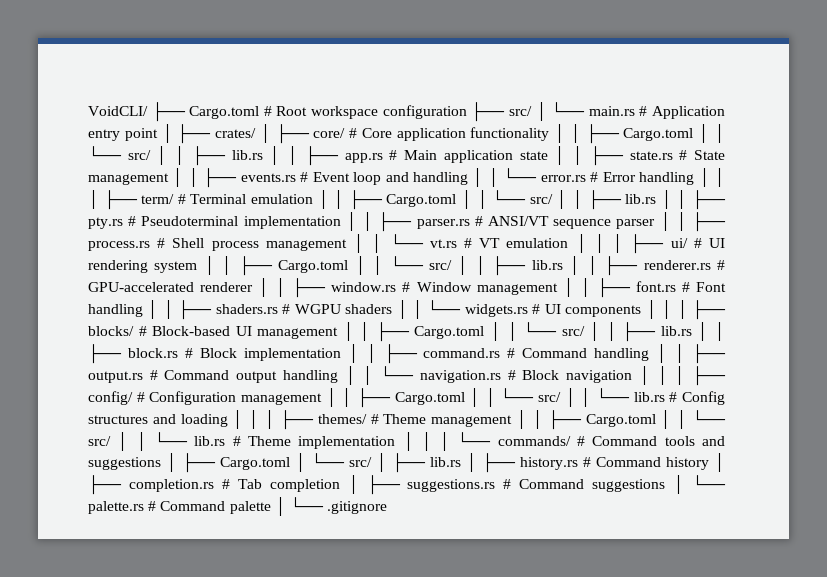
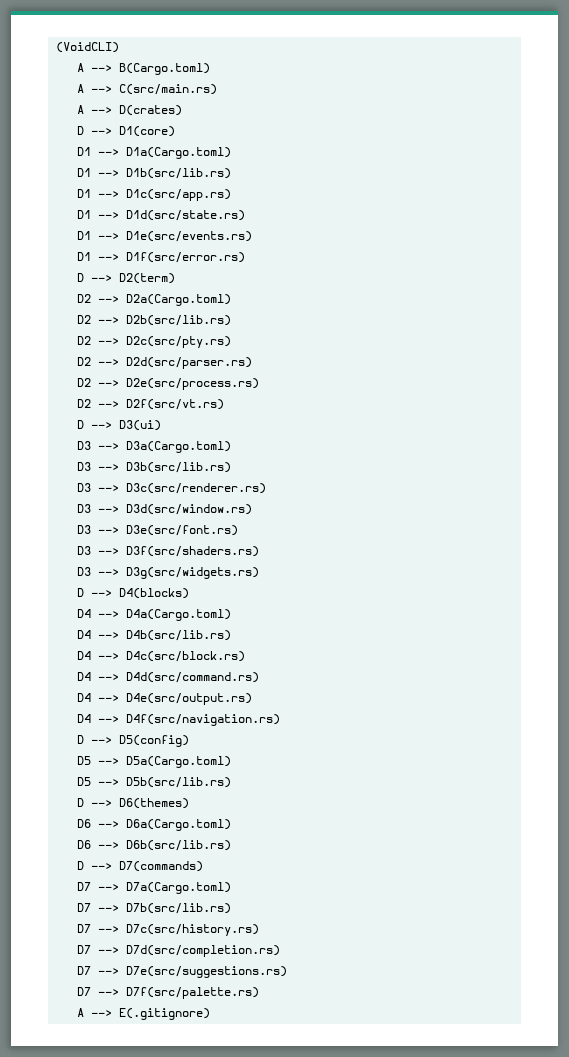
[88,102,726,122] [88,124,725,144] [88,146,725,166] [88,168,726,188] [88,190,727,210] [88,212,726,232] [88,234,725,254] [88,256,726,276] [88,278,726,298] [88,300,727,320] [88,322,725,342] [88,344,727,364] [88,366,727,386] [88,388,725,408] [88,410,727,430] [88,432,725,451] [88,453,725,473] [88,475,726,495] [88,497,388,516] VoidCLI/ ├── Cargo.toml # Root workspace configuration ├── src/ │ └── main.rs # Application entry point │ ├── crates/ │ ├── core/ # Core application functionality │ │ ├── Cargo.toml │ │ └── src/ │ │ ├── lib.rs │ │ ├── app.rs # Main application state │ │ ├── state.rs # State management │ │ ├── events.rs # Event loop and handling │ │ └── error.rs # Error handling │ │ │ ├── term/ # Terminal emulation │ │ ├── Cargo.toml │ │ └── src/ │ │ ├── lib.rs │ │ ├── pty.rs # Pseudoterminal implementation │ │ ├── parser.rs # ANSI/VT sequence parser │ │ ├── process.rs # Shell process management │ │ └── vt.rs # VT emulation │ │ │ ├── ui/ # UI rendering system │ │ ├── Cargo.toml │ │ └── src/ │ │ ├── lib.rs │ │ ├── renderer.rs # GPU-accelerated renderer │ │ ├── window.rs # Window management │ │ ├── font.rs # Font handling │ │ ├── shaders.rs # WGPU shaders │ │ └── widgets.rs # UI components │ │ │ ├── blocks/ # Block-based UI management │ │ ├── Cargo.toml │ │ └── src/ │ │ ├── lib.rs │ │ ├── block.rs # Block implementation │ │ ├── command.rs # Command handling │ │ ├── output.rs # Command output handling │ │ └── navigation.rs # Block navigation │ │ │ ├── config/ # Configuration management │ │ ├── Cargo.toml │ │ └── src/ │ │ └── lib.rs # Config structures and loading │ │ │ ├── themes/ # Theme management │ │ ├── Cargo.toml │ │ └── src/ │ │ └── lib.rs # Theme implementation │ │ │ └── commands/ # Command tools and suggestions │ ├── Cargo.toml │ └── src/ │ ├── lib.rs │ ├── history.rs # Command history │ ├── completion.rs # Tab completion │ ├── suggestions.rs # Command suggestions │ └── palette.rs # Command palette │ └── .gitignore -> [55,42,119,53] [76,63,210,75] [76,84,217,95] [76,105,182,116] [76,126,175,137] [76,147,231,159] [76,168,231,179] [76,189,231,201] [76,210,245,221] [76,231,252,242] [76,252,245,263] [76,273,175,284] [76,294,231,306] [76,315,231,326] [76,336,231,348] [76,357,252,369] [76,378,259,390] [76,399,224,410] [76,420,161,431] [76,441,231,453] [76,462,231,473] [76,483,266,494] [76,504,252,515] [76,525,238,536] [76,546,259,557] [76,567,259,579] [76,588,189,599] [76,609,231,621] [76,630,231,641] [76,651,245,662] [76,672,259,683] [76,693,252,705] [76,714,280,726] [76,735,189,747] [76,756,231,768] [76,777,231,788] [76,798,189,809] [76,819,231,831] [76,840,231,851] [76,861,203,872] [76,882,231,894] [76,903,231,914] [76,924,259,936] [76,945,280,957] [76,966,287,978] [76,987,259,999] [76,1008,210,1020] (VoidCLI) // A --> B(Cargo.toml) // A --> C(src/main.rs) // A --> D(crates) // D --> D1(core) // D1 --> D1a(Cargo.toml) // D1 --> D1b(src/lib.rs) // D1 --> D1c(src/app.rs) // D1 --> D1d(src/state.rs) // D1 --> D1e(src/events.rs) // D1 --> D1f(src/error.rs) // D --> D2(term) // D2 --> D2a(Cargo.toml) // D2 --> D2b(src/lib.rs) // D2 --> D2c(src/pty.rs) // D2 --> D2d(src/parser.rs) // D2 --> D2e(src/process.rs) // D2 --> D2f(src/vt.rs) // D --> D3(ui) // D3 --> D3a(Cargo.toml) // D3 --> D3b(src/lib.rs) // D3 --> D3c(src/renderer.rs) // D3 --> D3d(src/window.rs) // D3 --> D3e(src/font.rs) // D3 --> D3f(src/shaders.rs) // D3 --> D3g(src/widgets.rs) // D --> D4(blocks) // D4 --> D4a(Cargo.toml) // D4 --> D4b(src/lib.rs) // D4 --> D4c(src/block.rs) // D4 --> D4d(src/command.rs) // D4 --> D4e(src/output.rs) // D4 --> D4f(src/navigation.rs) // D --> D5(config) // D5 --> D5a(Cargo.toml) // D5 --> D5b(src/lib.rs) // D --> D6(themes) // D6 --> D6a(Cargo.toml) // D6 --> D6b(src/lib.rs) // D --> D7(commands) // D7 --> D7a(Cargo.toml) // D7 --> D7b(src/lib.rs) // D7 --> D7c(src/history.rs) // D7 --> D7d(src/completion.rs) // D7 --> D7e(src/suggestions.rs) // D7 --> D7f(src/palette.rs) // A --> E(.gitignore)

